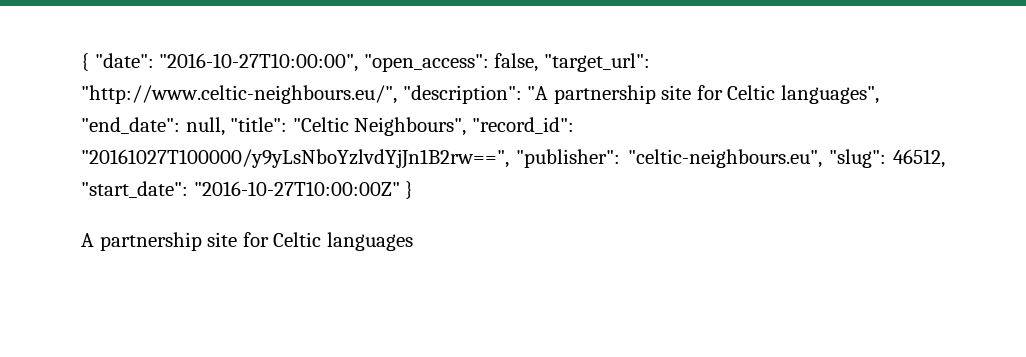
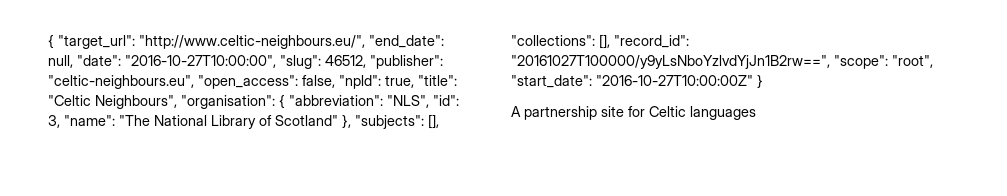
[81,53,650,72] [81,85,879,104] [81,117,574,136] [81,149,945,169] { "date": "2016-10-27T10:00:00", "open_access": false, "target_url": "http://www.celtic-neighbours.eu/", "description": "A partnership site for Celtic languages", "end_date": null, "title": "Celtic Neighbours", "record_id": "20161027T100000/y9yLsNboYzlvdYjJn1B2rw==", "publisher": "celtic-neighbours.eu", "slug": 46512, -> [48,34,444,49] [48,55,443,69] [48,75,457,89] [48,94,459,109] [48,114,439,129] [511,34,689,49] [511,55,933,69] { "target_url": "http://www.celtic-neighbours.eu/", "end_date": null, "date": "2016-10-27T10:00:00", "slug": 46512, "publisher": "celtic-neighbours.eu", "open_access": false, "npld": true, "title": "Celtic Neighbours", "organisation": { "abbreviation": "NLS", "id": 3, "name": "The National Library of Scotland" }, "subjects": [], "collections": [], "record_id": "20161027T100000/y9yLsNboYzlvdYjJn1B2rw==", "scope": "root",

